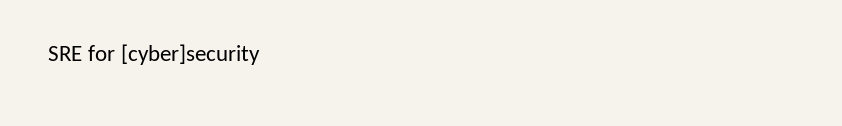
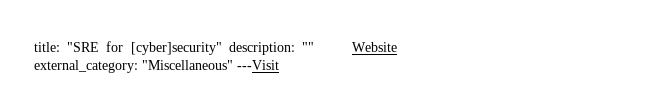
[48,44,261,65] SRE for [cyber]security -> [34,41,314,55] [34,60,279,73] [352,42,397,52] title: "SRE for [cyber]security" description: "" external_category: "Miscellaneous" ---Visit Website

